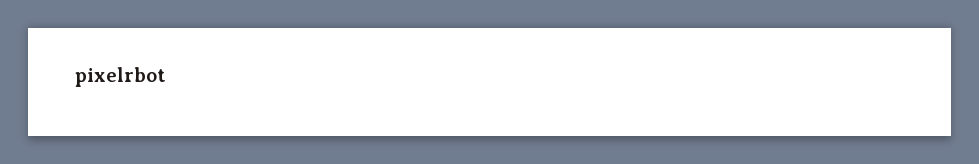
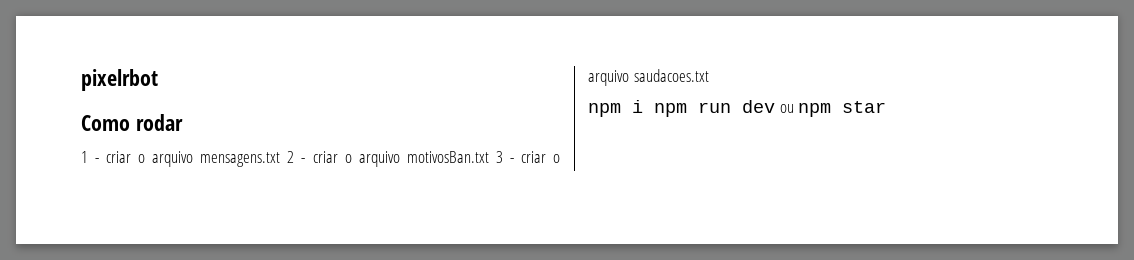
(166, 77) none -> [81,114,183,131] [81,151,560,167] [588,69,709,86] [588,100,887,117] // Como rodar // 1 - criar o arquivo mensagens.txt 2 - criar o arquivo motivosBan.txt 3 - criar o arquivo saudacoes.txt // npm i npm run dev ou npm star

